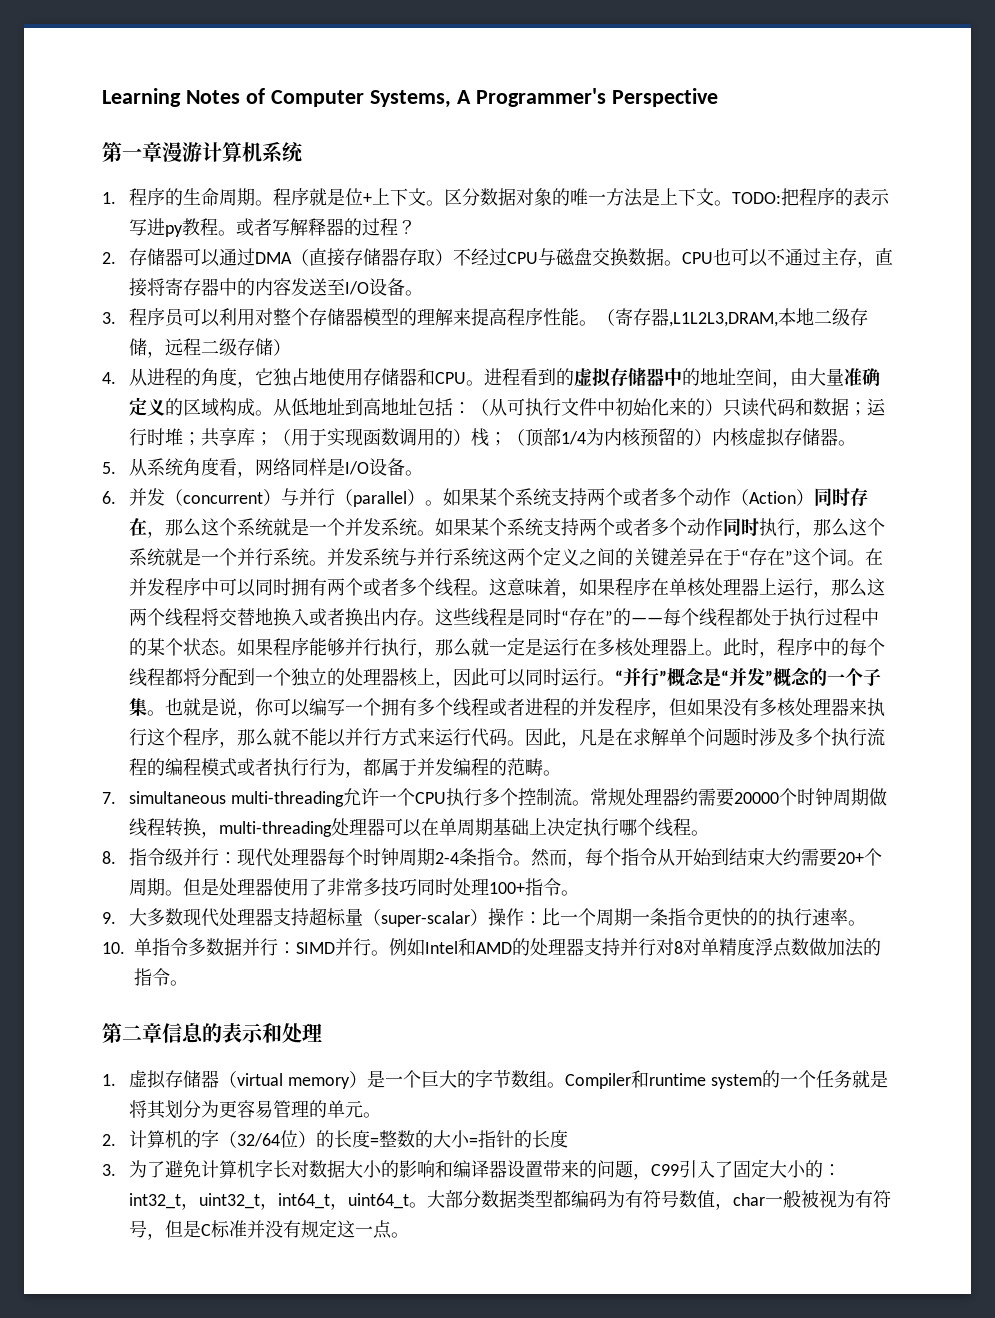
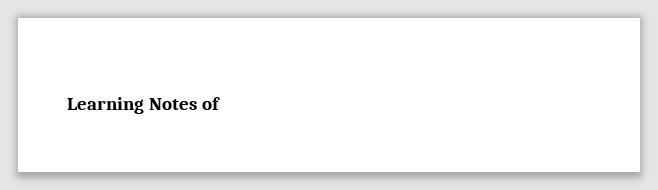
[270,88,718,108] [102,141,303,163] [102,188,890,207] [128,218,416,237] [102,248,893,268] [128,278,423,297] [102,308,868,327] [128,338,291,358] [102,367,880,388] [128,397,886,417] [128,428,856,447] [102,458,423,478] [102,488,868,507] [128,518,885,538] [128,547,883,566] [128,578,885,598] [128,608,879,627] [128,637,885,658] [128,667,881,688] [128,698,885,718] [128,728,885,748] [128,758,561,778] [102,788,887,807] [128,817,709,838] [102,848,882,868] [128,878,579,896] [102,907,866,927] [102,938,881,957] [134,968,188,986] [102,1023,322,1043] [102,1069,888,1089] [128,1100,381,1119] [102,1129,568,1148] [102,1159,841,1180] [128,1190,891,1210] [128,1219,409,1240] Computer Systems, A Programmer's Perspective // 第一章漫游计算机系统 // 1.程序的生命周期。程序就是位+上下文。区分数据对象的唯一方法是上下文。TODO:把程序的表示写进py教程。或者写解释器的过程？ // 2.存储器可以通过DMA（直接存储器存取）不经过CPU与磁盘交换数据。CPU也可以不通过主存，直接将寄存器中的内容发送至I/O设备。 // 3.程序员可以利用对整个存储器模型的理解来提高程序性能。（寄存器,L1L2L3,DRAM,本地二级存储，远程二级存储） // 4.从进程的角度，它独占地使用存储器和CPU。进程看到的虚拟存储器中的地址空间，由大量准确定义的区域构成。从低地址到高地址包括：（从可执行文件中初始化来的）只读代码和数据；运行时堆；共享库；（用于实现函数调用的）栈；（顶部1/4为内核预留的）内核虚拟存储器。 // 5.从系统角度看，网络同样是I/O设备。 // 6.并发（concurrent）与并行（parallel）。如果某个系统支持两个或者多个动作（Action）同时存在，那么这个系统就是一个并发系统。如果某个系统支持两个或者多个动作同时执行，那么这个系统就是一个并行系统。并发系统与并行系统这两个定义之间的关键差异在于“存在”这个词。在并发程序中可以同时拥有两个或者多个线程。这意味着，如果程序在单核处理器上运行，那么这两个线程将交替地换入或者换出内存。这些线程是同时“存在”的——每个线程都处于执行过程中的某个状态。如果程序能够并行执行，那么就一定是运行在多核处理器上。此时，程序中的每个线程都将分配到一个独立的处理器核上，因此可以同时运行。“并行”概念是“并发”概念的一个子集。也就是说，你可以编写一个拥有多个线程或者进程的并发程序，但如果没有多核处理器来执行这个程序，那么就不能以并行方式来运行代码。因此，凡是在求解单个问题时涉及多个执行流程的编程模式或者执行行为，都属于并发编程的范畴。 // 7. simultaneous multi-threading允许一个CPU执行多个控制流。常规处理器约需要20000个时钟周期做线程转换，multi-threading处理器可以在单周期基础上决定执行哪个线程。 // 8.指令级并行：现代处理器每个时钟周期2-4条指令。然而，每个指令从开始到结束大约需要20+个周期。但是处理器使用了非常多技巧同时处理100+指令。 // 9.大多数现代处理器支持超标量（super-scalar）操作：比一个周期一条指令更快的的执行速率。 // 10.单指令多数据并行：SIMD并行。例如Intel和AMD的处理器支持并行对8对单精度浮点数做加法的指令。 // 第二章信息的表示和处理 // 1.虚拟存储器（virtual memory）是一个巨大的字节数组。Compiler和runtime system的一个任务就是将其划分为更容易管理的单元。 // 2.计算机的字（32/64位）的长度=整数的大小=指针的长度 // 3.为了避免计算机字长对数据大小的影响和编译器设置带来的问题，C99引入了固定大小的：int32_t，uint32_t，int64_t，uint64_t。大部分数据类型都编码为有符号数值，char一般被视为有符号，但是C标准并没有规定这一点。 -> (221, 103) none

